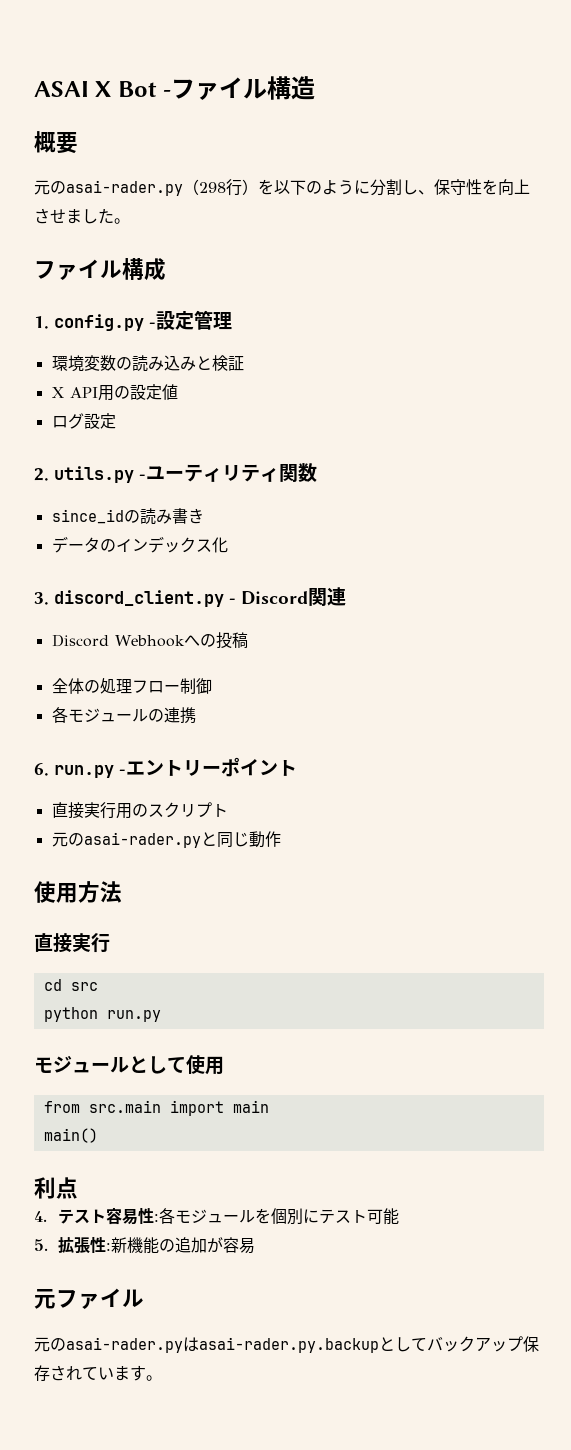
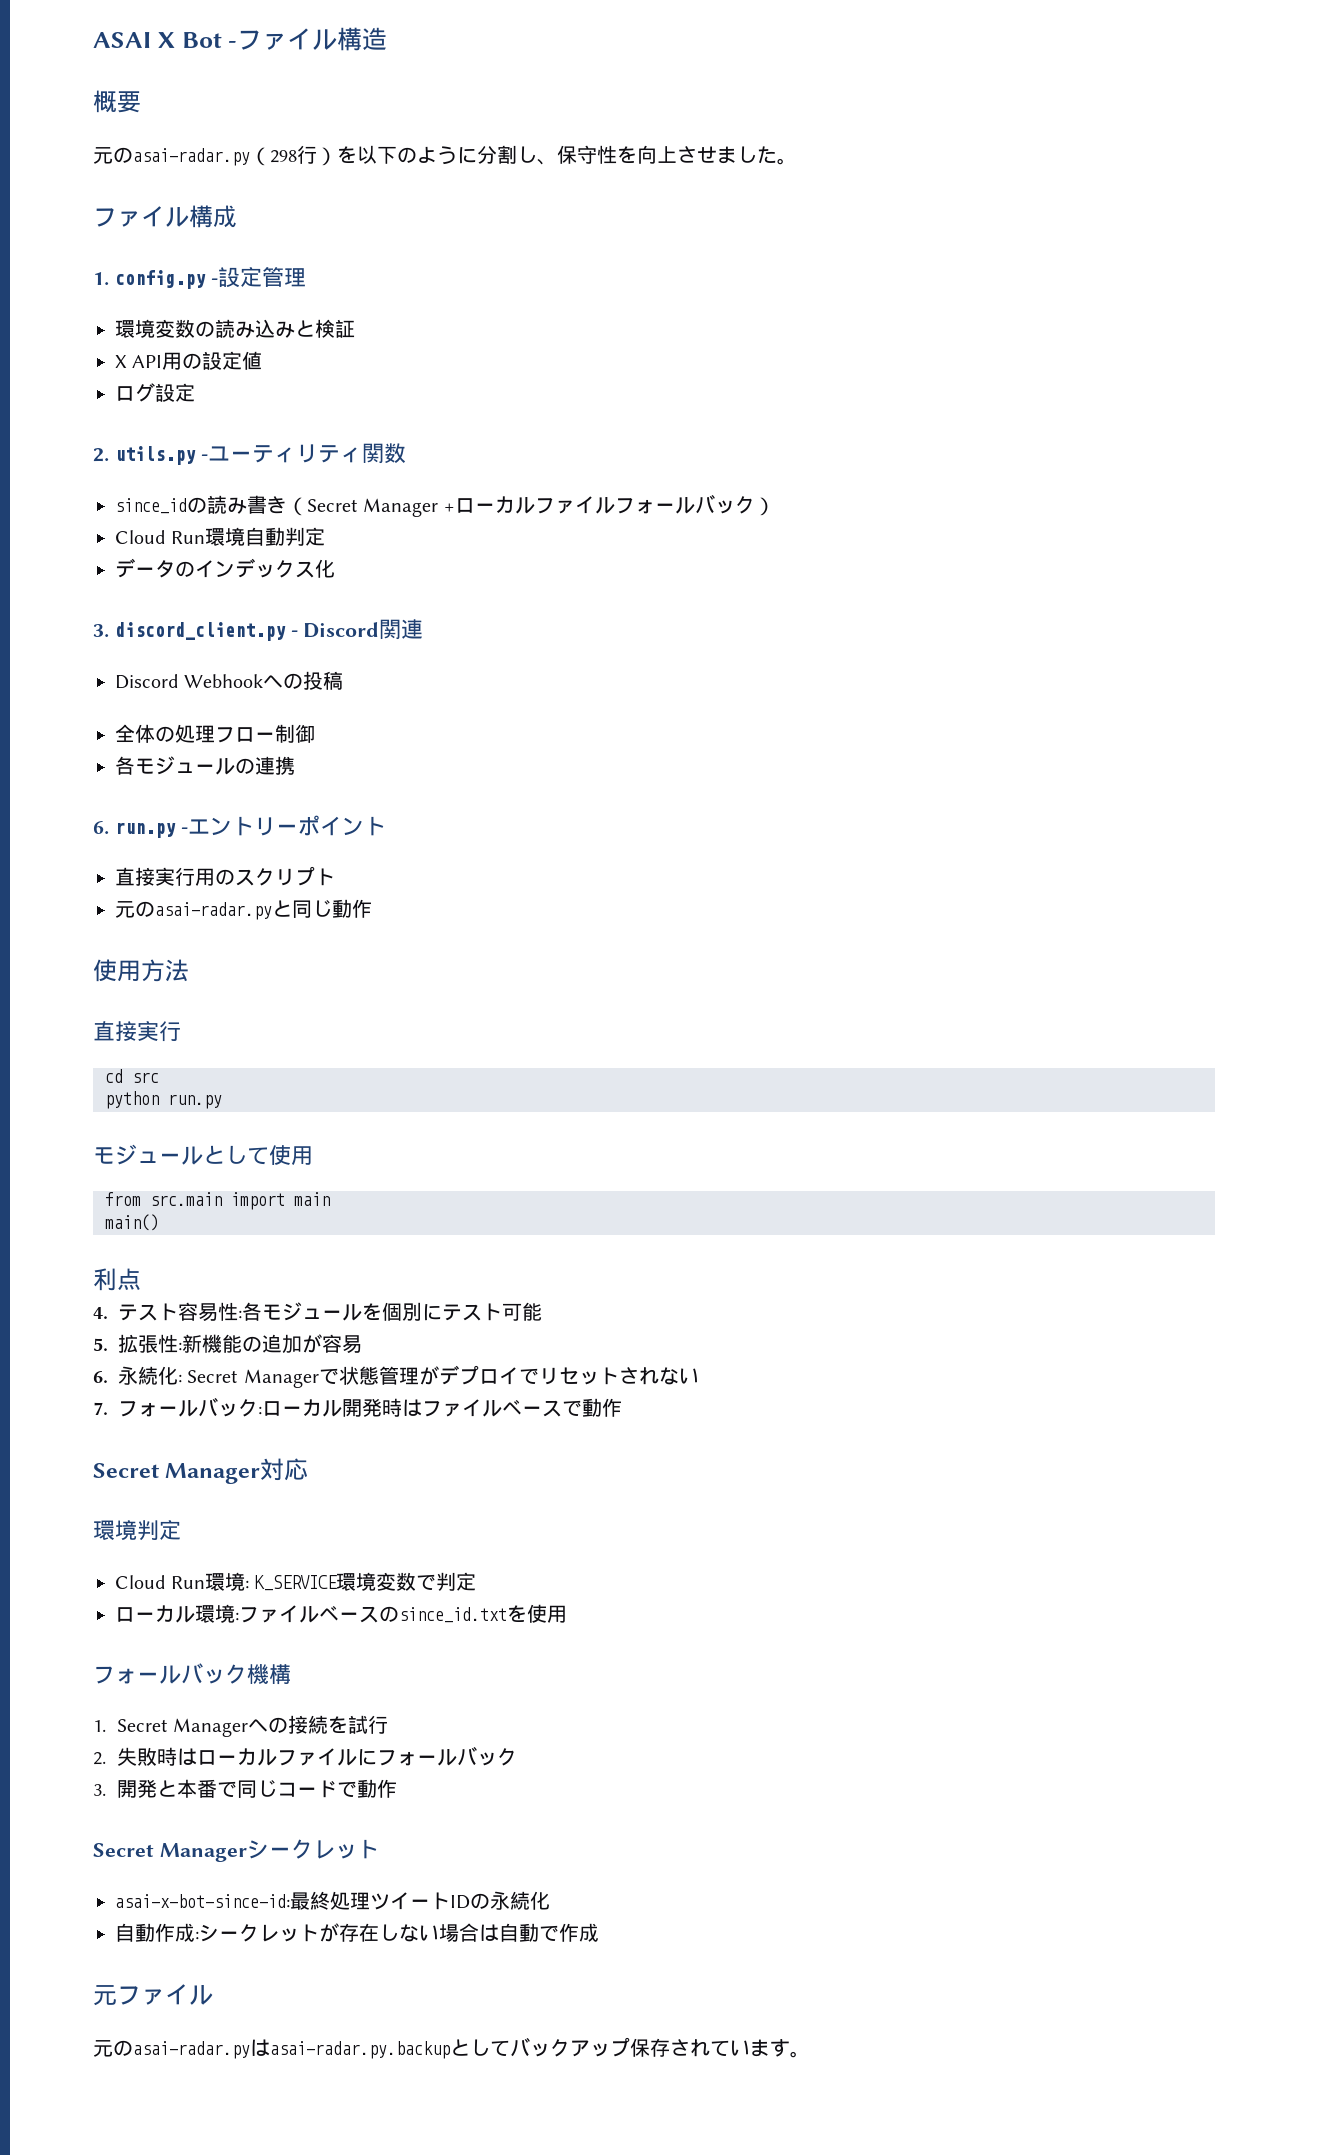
[66,180,183,196] asai-rader.py -> [133,148,250,166] asai-radar.py
(204, 516) none -> [287,494,775,517] [115,527,326,546] （Secret Manager +ローカルファイルフォールバック） // Cloud Run環境自動判定
[83,832,201,848] asai-rader.py -> [155,902,272,920] asai-radar.py
(255, 1246) none -> [93,1365,699,1388] [93,1397,622,1417] [93,1458,309,1484] [93,1520,181,1541] [115,1572,476,1591] [115,1604,567,1623] [93,1663,291,1685] [93,1715,389,1737] [93,1746,517,1766] [93,1779,397,1798] [93,1839,379,1862] [115,1891,550,1910] [115,1923,599,1942] // 6.永続化: Secret Managerで状態管理がデプロイでリセットされない // 7.フォールバック:ローカル開発時はファイルベースで動作 // Secret Manager対応 // 環境判定 // Cloud Run環境: K_SERVICE環境変数で判定 // ローカル環境:ファイルベースのsince_id.txtを使用 // フォールバック機構 // 1. Secret Managerへの接続を試行 // 2.失敗時はローカルファイルにフォールバック // 3.開発と本番で同じコードで動作 // Secret Managerシークレット // asai-x-bot-since-id:最終処理ツイートIDの永続化 // 自動作成:シークレットが存在しない場合は自動で作成
[66,1337,379,1353] asai-rader.pyはasai-rader.py.backup -> [133,2039,450,2059] asai-radar.pyはasai-radar.py.backup

